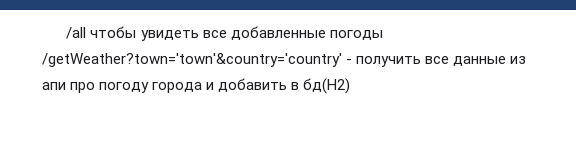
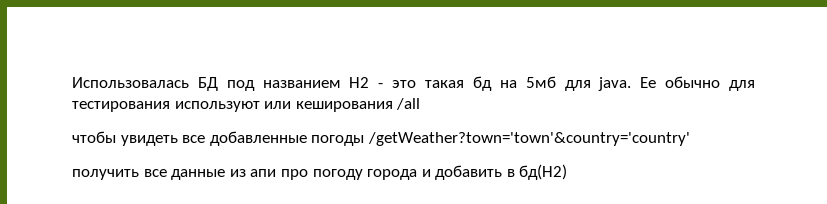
(66, 33) none -> [72,76,756,91] [72,101,393,112] Использовалась БД под названием H2 - это такая бд на 5мб для java. Ее обычно для тестирования используют или кеширования
(87, 33) none -> (421, 104) //
[346,59,353,64] - -> (690, 139) //

